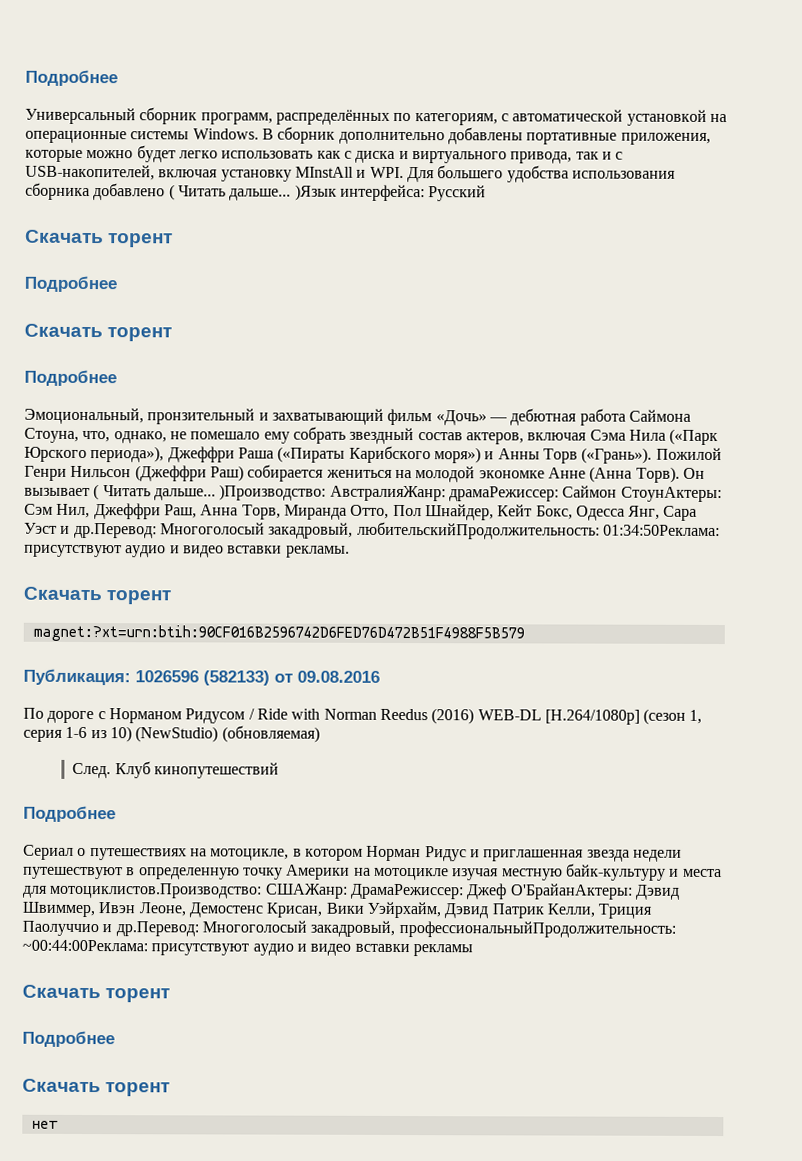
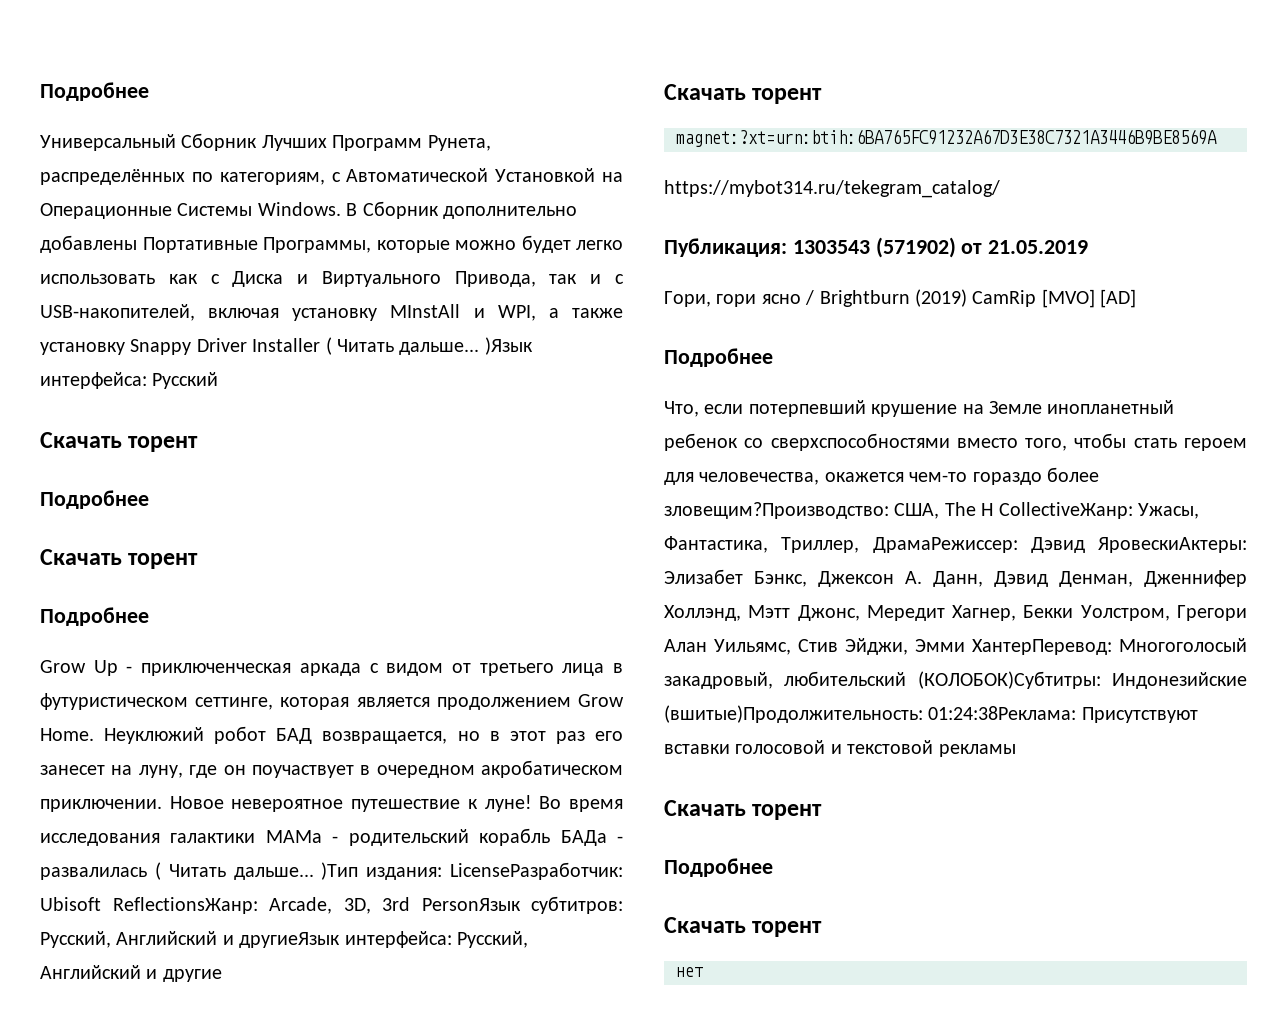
[139,107,727,126] [25,130,190,144] сборник программ, распределённых по категориям, с автоматической установкой на операционные системы -> [181,133,491,151] [40,168,623,185] [40,203,253,219] Сборник Лучших Программ Рунета, распределённых по категориям, с Автоматической Установкой на Операционные Системы
[277,126,336,144] сборник -> [362,201,439,219] Сборник
[526,132,711,145] портативные приложения, -> [142,237,371,253] Портативные Программы,
[355,150,573,164] диска и виртуального привода, -> [232,271,536,287] Диска и Виртуального Привода,
[369,165,676,183] [25,182,166,201] WPI. Для большего удобства использования сборника добавлено -> [497,305,623,321] [40,338,321,355] WPI, а также установку Snappy Driver Installer
[24,407,691,426] [24,426,719,445] [24,445,722,464] [24,464,705,483] [24,484,722,503] [24,503,698,521] [24,521,720,540] [24,544,350,558] [23,586,172,605] [32,624,525,643] Эмоциональный, пронзительный и захватывающий фильм «Дочь» — дебютная работа Саймона Стоуна, что, однако, не помешало ему собрать звездный состав актеров, включая Сэма Нила («Парк Юрского периода»), Джеффри Раша («Пираты Карибского моря») и Анны Торв («Грань»). Пожилой Генри Нильсон (Джеффри Раш) собирается жениться на молодой экономке Анне (Анна Торв). Он вызывает ( Читать дальше... )Производство: АвстралияЖанр: драмаРежиссер: Саймон СтоунАктеры: Сэм Нил, Джеффри Раш, Анна Торв, Миранда Отто, Пол Шнайдер, Кейт Бокс, Одесса Янг, Сара Уэст и др.Перевод: Многоголосый закадровый, любительскийПродолжительность: 01:34:50Реклама: присутствуют аудио и видео вставки рекламы. // Скачать торент // magnet:?xt=urn:btih:90CF016B2596742D6FED76D472B51F4988F5B579 -> [40,660,623,676] [40,693,624,710] [40,726,623,744] [40,760,623,778] [40,795,623,812] [40,828,623,846] [40,862,623,880] [40,896,623,914] [40,931,528,948] [40,965,222,982] [664,84,823,104] [676,129,1217,147] [664,180,1000,198] Grow Up - приключенческая аркада с видом от третьего лица в футуристическом сеттинге, которая является продолжением Grow Home. Неуклюжий робот БАД возвращается, но в этот раз его занесет на луну, где он поучаствует в очередном акробатическом приключении. Новое невероятное путешествие к луне! Во время исследования галактики МАМа - родительский корабль БАДа - развалилась ( Читать дальше... )Тип издания: LicenseРазработчик: Ubisoft ReflectionsЖанр: Arcade, 3D, 3rd PersonЯзык субтитров: Русский, Английский и другиеЯзык интерфейса: Русский, Английский и другие // Скачать торент // magnet:?xt=urn:btih:6BA765FC91232A67D3E38C7321A3446B9BE8569A // https://mybot314.ru/tekegram_catalog/
[135,670,380,686] [23,707,703,725] [23,725,320,743] [72,761,280,779] [23,805,116,823] [23,844,682,862] [23,863,722,881] [23,882,680,900] [22,901,653,919] [22,920,676,938] [22,939,410,956] 1026596 (582133) от 09.08.2016 // По дороге с Норманом Ридусом / Ride with Norman Reedus (2016) WEB-DL [H.264/1080p] (сезон 1, серия 1-6 из 10) (NewStudio) (обновляемая) // След. Клуб кинопутешествий // Подробнее // Сериал о путешествиях на мотоцикле, в котором Норман Ридус и приглашенная звезда недели путешествуют в определенную точку Америки на мотоцикле изучая местную байк-культуру и места для мотоциклистов.Производство: СШАЖанр: ДрамаРежиссер: Джеф О'БрайанАктеры: Дэвид Швиммер, Ивэн Леоне, Демостенс Крисан, Вики Уэйрхайм, Дэвид Патрик Келли, Триция Паолуччио и др.Перевод: Многоголосый закадровый, профессиональныйПродолжительность: ~00:44:00Реклама: присутствуют аудио и видео вставки -> [792,237,1089,258] [664,289,1137,308] [664,348,773,367] [664,400,1175,417] [664,433,1247,451] [664,467,1099,485] [664,502,1199,519] [664,536,1247,553] [664,569,1247,587] [664,605,1247,621] [664,638,1247,655] [664,671,1247,689] [664,705,1198,723] [664,740,934,754] 1303543 (571902) от 21.05.2019 // Гори, гори ясно / Brightburn (2019) CamRip [MVO] [AD] // Подробнее // Что, если потерпевший крушение на Земле инопланетный ребенок со сверхспособностями вместо того, чтобы стать героем для человечества, окажется чем-то гораздо более зловещим?Производство: США, The H CollectiveЖанр: Ужасы, Фантастика, Триллер, ДрамаРежиссер: Дэвид ЯровескиАктеры: Элизабет Бэнкс, Джексон А. Данн, Дэвид Денман, Дженнифер Холлэнд, Мэтт Джонс, Мередит Хагнер, Бекки Уолстром, Грегори Алан Уильямс, Стив Эйджи, Эмми ХантерПеревод: Многоголосый закадровый, любительский (КОЛОБОК)Субтитры: Индонезийские (вшитые)Продолжительность: 01:24:38Реклама: Присутствуют вставки голосовой и текстовой

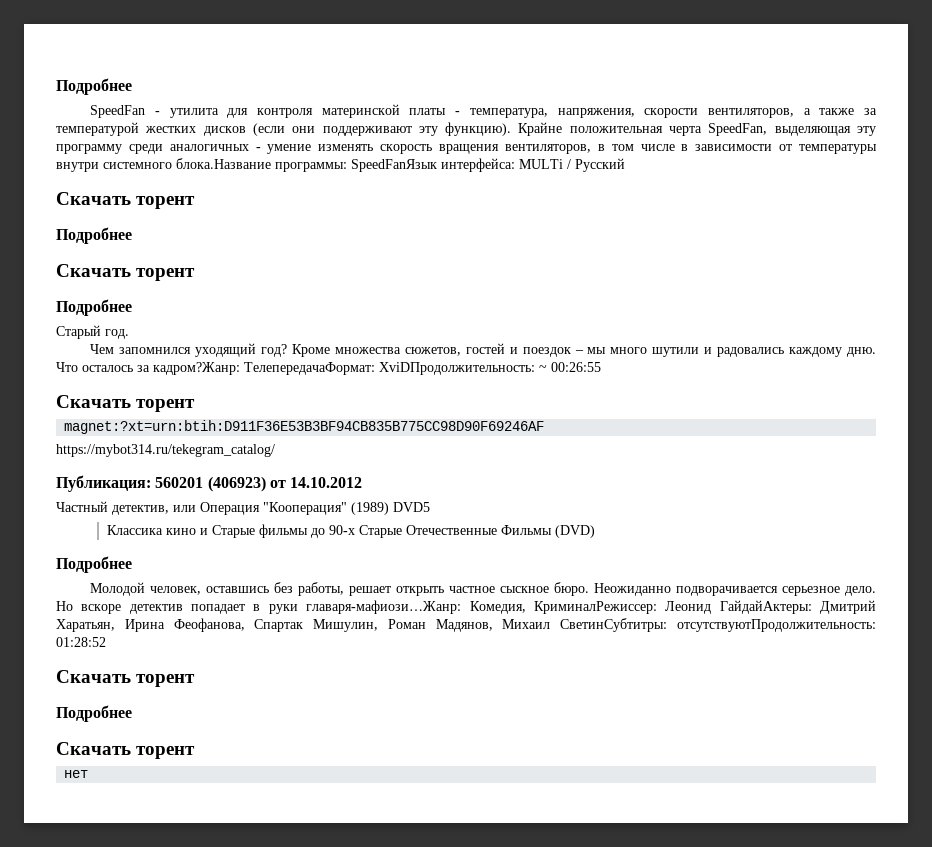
[40,82,149,101] [40,133,491,151] [40,168,623,185] [40,201,577,219] [40,235,623,253] [40,271,624,287] [40,304,623,321] [40,337,533,355] [40,372,147,389] Подробнее // Универсальный Сборник Лучших Программ Рунета, распределённых по категориям, с Автоматической Установкой на Операционные Системы Windows. В Сборник дополнительно добавлены Портативные Программы, которые можно будет легко использовать как с Диска и Виртуального Привода, так и с USB-накопителей, включая установку MInstAll и WPI, а также установку Snappy Driver Installer ( Читать дальше... )Язык интерфейса: -> [56,78,132,95] [90,104,878,118] [56,122,876,136] [56,144,878,154] [56,158,571,172] Подробнее // SpeedFan - утилита для контроля материнской платы - температура, напряжения, скорости вентиляторов, а также за температурой жестких дисков (если они поддерживают эту функцию). Крайне положительная черта SpeedFan, выделяющая эту программу среди аналогичных - умение изменять скорость вращения вентиляторов, в том числе в зависимости от температуры внутри системного блока.Название программы: SpeedFanЯзык интерфейса: MULTi /
[40,660,623,676] [40,693,624,710] [40,726,623,744] [40,760,623,778] [40,795,623,812] [40,828,623,846] [40,862,623,880] [40,896,623,914] [40,931,528,948] [40,965,222,982] [664,84,823,104] [676,129,1217,147] Grow Up - приключенческая аркада с видом от третьего лица в футуристическом сеттинге, которая является продолжением Grow Home. Неуклюжий робот БАД возвращается, но в этот раз его занесет на луну, где он поучаствует в очередном акробатическом приключении. Новое невероятное путешествие к луне! Во время исследования галактики МАМа - родительский корабль БАДа - развалилась ( Читать дальше... )Тип издания: LicenseРазработчик: Ubisoft ReflectionsЖанр: Arcade, 3D, 3rd PersonЯзык субтитров: Русский, Английский и другиеЯзык интерфейса: Русский, Английский и другие // Скачать торент // magnet:?xt=urn:btih:6BA765FC91232A67D3E38C7321A3446B9BE8569A -> [56,325,129,339] [90,343,877,357] [56,362,601,375] [56,395,196,412] [64,420,545,434] Старый год. // Чем запомнился уходящий год? Кроме множества сюжетов, гостей и поездок – мы много шутили и радовались каждому дню. Что осталось за кадром?Жанр: ТелепередачаФормат: XviDПродолжительность: ~ 00:26:55 // Скачать торент // magnet:?xt=urn:btih:D911F36E53B3BF94CB835B775CC98D90F69246AF
[792,237,1089,258] [664,289,1137,308] [664,348,773,367] [664,400,1175,417] [664,433,1247,451] [664,467,1099,485] [664,502,1199,519] [664,536,1247,553] [664,569,1247,587] [664,605,1247,621] [664,638,1247,655] [664,671,1247,689] [664,705,1198,723] [664,740,1016,757] 1303543 (571902) от 21.05.2019 // Гори, гори ясно / Brightburn (2019) CamRip [MVO] [AD] // Подробнее // Что, если потерпевший крушение на Земле инопланетный ребенок со сверхспособностями вместо того, чтобы стать героем для человечества, окажется чем-то гораздо более зловещим?Производство: США, The H CollectiveЖанр: Ужасы, Фантастика, Триллер, ДрамаРежиссер: Дэвид ЯровескиАктеры: Элизабет Бэнкс, Джексон А. Данн, Дэвид Денман, Дженнифер Холлэнд, Мэтт Джонс, Мередит Хагнер, Бекки Уолстром, Грегори Алан Уильямс, Стив Эйджи, Эмми ХантерПеревод: Многоголосый закадровый, любительский (КОЛОБОК)Субтитры: Индонезийские (вшитые)Продолжительность: 01:24:38Реклама: Присутствуют вставки голосовой и текстовой рекламы -> [155,476,363,492] [56,501,430,515] [106,524,595,538] [56,556,132,573] [90,582,876,596] [56,600,877,614] [56,618,876,632] [56,637,106,647] 560201 (406923) от 14.10.2012 // Частный детектив, или Операция "Кооперация" (1989) DVD5 // Классика кино и Старые фильмы до 90-х Старые Отечественные Фильмы (DVD) // Подробнее // Молодой человек, оставшись без работы, решает открыть частное сыскное бюро. Неожиданно подворачивается серьезное дело. Но вскоре детектив попадает в руки главаря-мафиози…Жанр: Комедия, КриминалРежиссер: Леонид ГайдайАктеры: Дмитрий Харатьян, Ирина Феофанова, Спартак Мишулин, Роман Мадянов, Михаил СветинСубтитры: отсутствуютПродолжительность: 01:28:52

